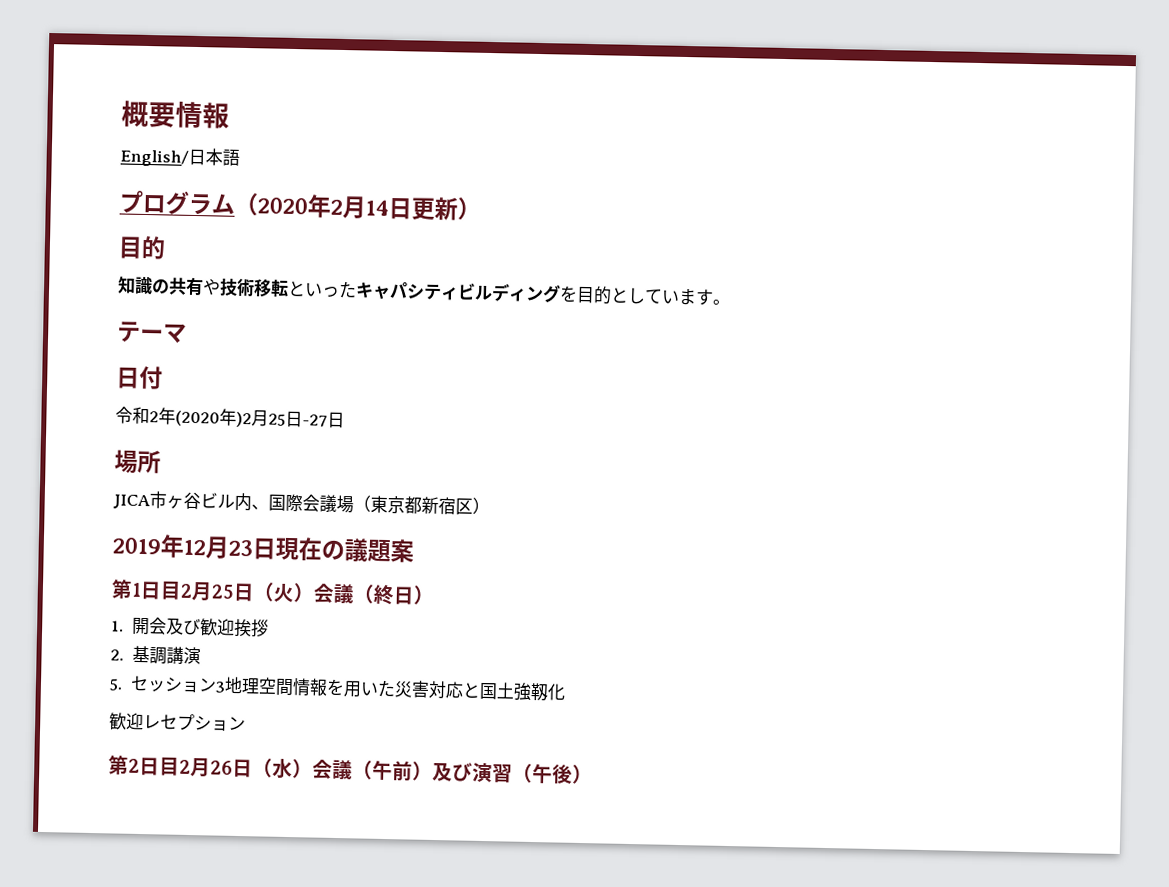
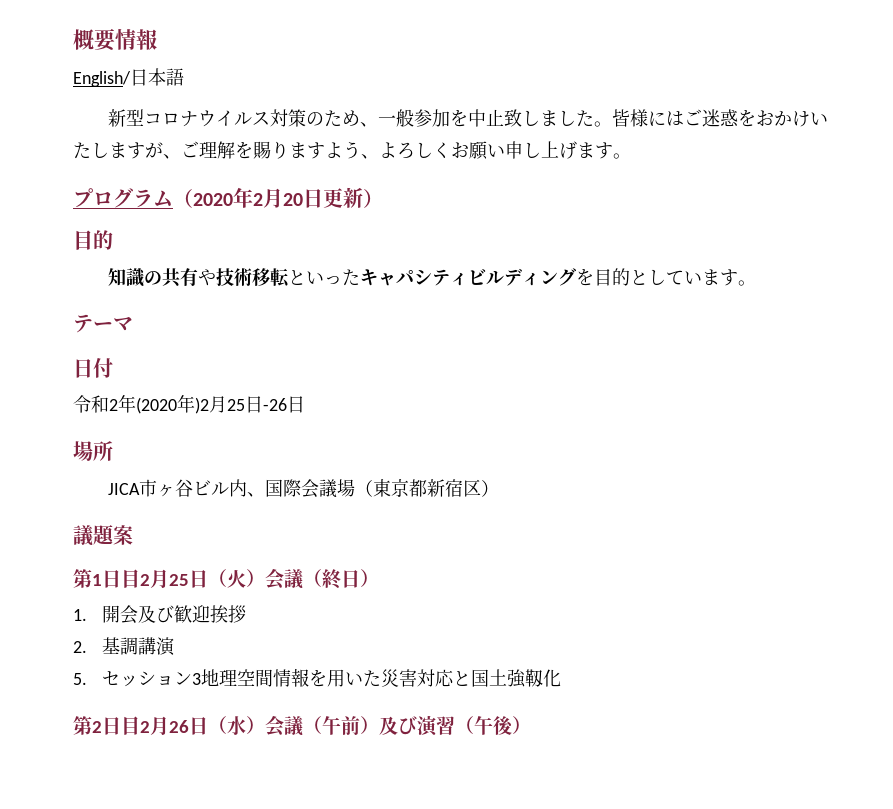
(240, 157) none -> [108,109,829,127] [73,141,631,160] // 新型コロナウイルス対策のため、一般参加を中止致しました。皆様にはご迷惑をおかけいたしますが、ご理解を賜りますよう、よろしくお願い申し上げます。
[365,199,389,216] 14 -> [283,193,303,206] 20
[302,414,328,427] -27 -> [263,398,287,411] -26
[112,534,345,561] 2019年12月23日現在の -> (500, 488) none
[109,712,246,732] // 歓迎レセプション -> (561, 678) none

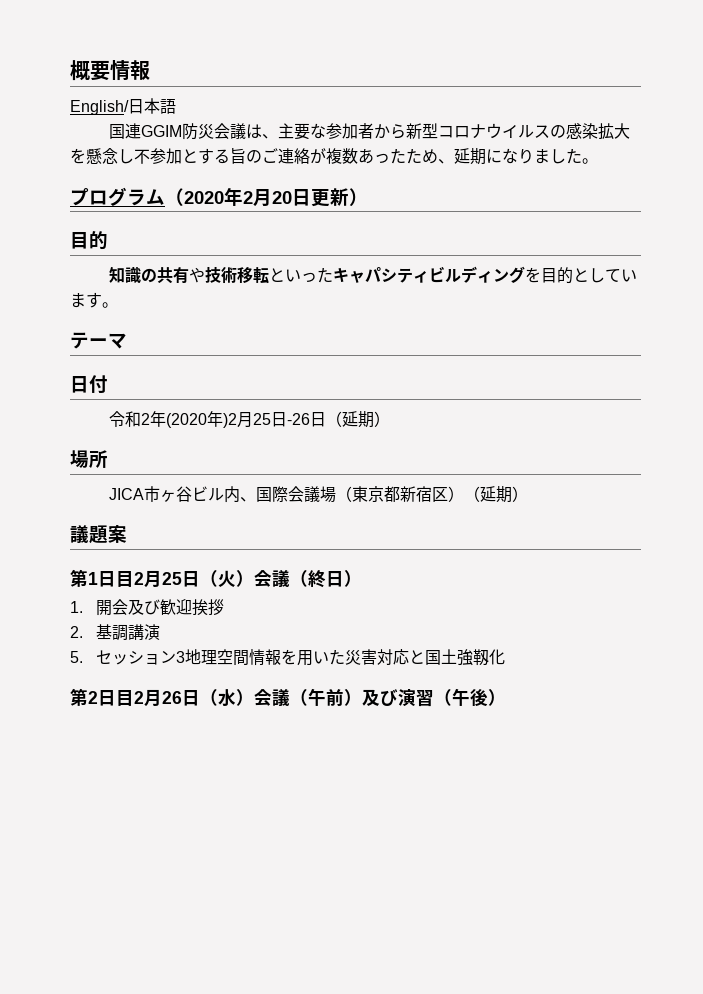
(184, 77) none -> [109,123,407,140] 国連GGIM防災会議は、主要な参加者から
[270,109,829,127] [73,141,613,160] 対策のため、一般参加を中止致しました。皆様にはご迷惑をおかけいたしますが、ご理解を賜りますよう、よろしくお願い申し上げます -> [550,123,631,140] [70,148,582,165] の感染拡大を懸念し不参加とする旨のご連絡が複数あったため、延期になりました
(305, 404) none -> [326,411,391,428] （延期）
(500, 488) none -> [464,486,529,503] （延期）

